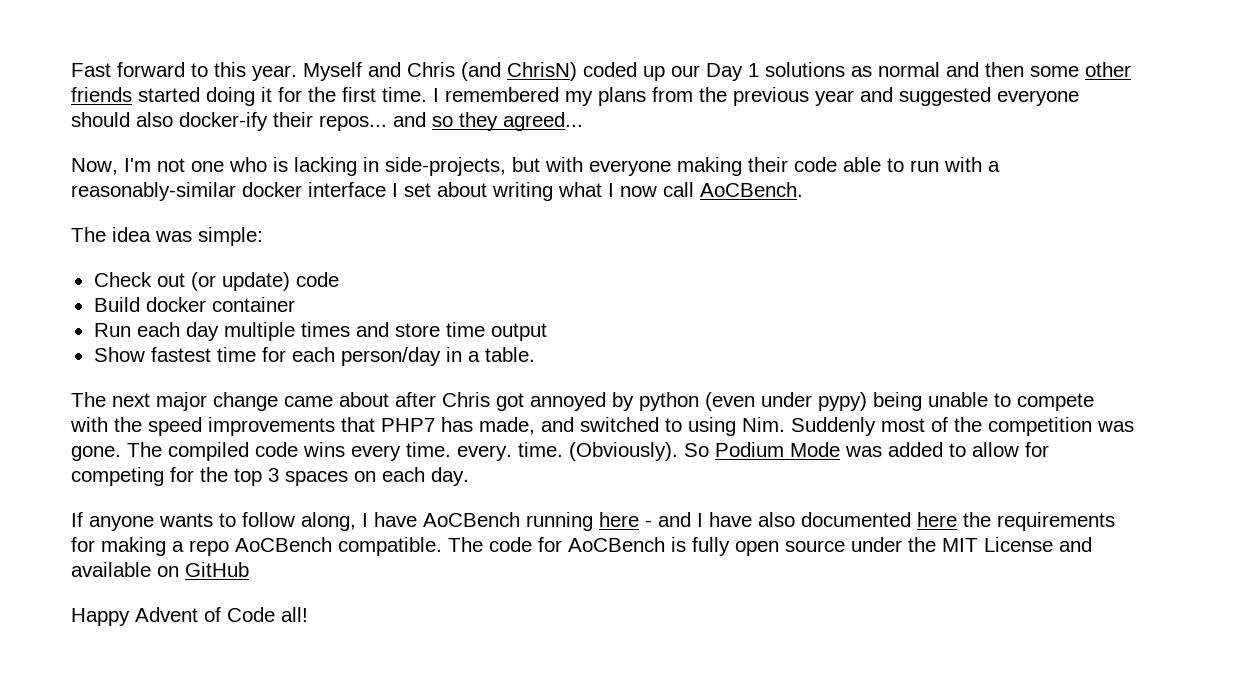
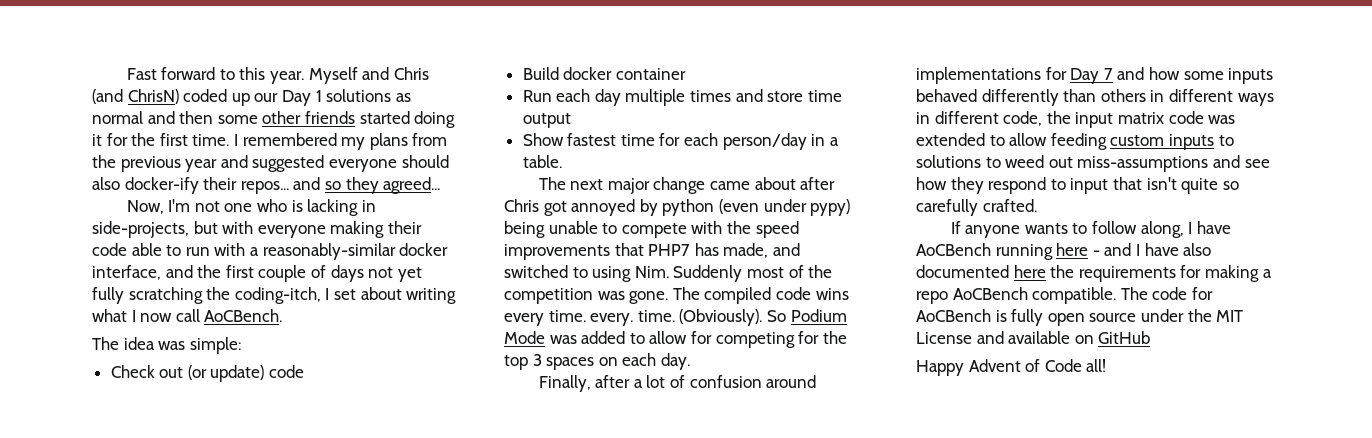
[308,182,386,197] interface -> [92,265,422,282] [92,287,321,304] interface, and the first couple of days not yet fully scratching the coding-itch,
(469, 476) none -> [538,375,817,392] [916,67,1274,84] [916,89,1274,106] [916,111,1236,128] [916,133,1234,150] [916,155,1270,172] [916,177,1239,194] [916,199,1037,216] // Finally, after a lot of confusion around implementations for Day 7 and how some inputs behaved differently than others in different ways in different code, the input matrix code was extended to allow feeding custom inputs to solutions to weed out miss-assumptions and see how they respond to input that isn't quite so carefully crafted.

